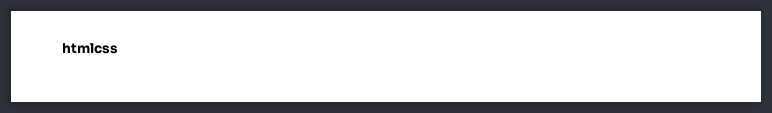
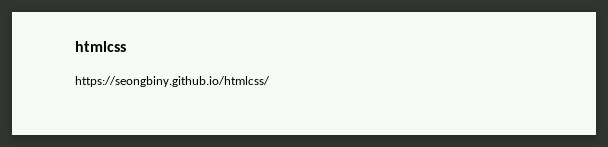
(118, 48) none -> [75,76,270,87] // https://seongbiny.github.io/htmlcss/

